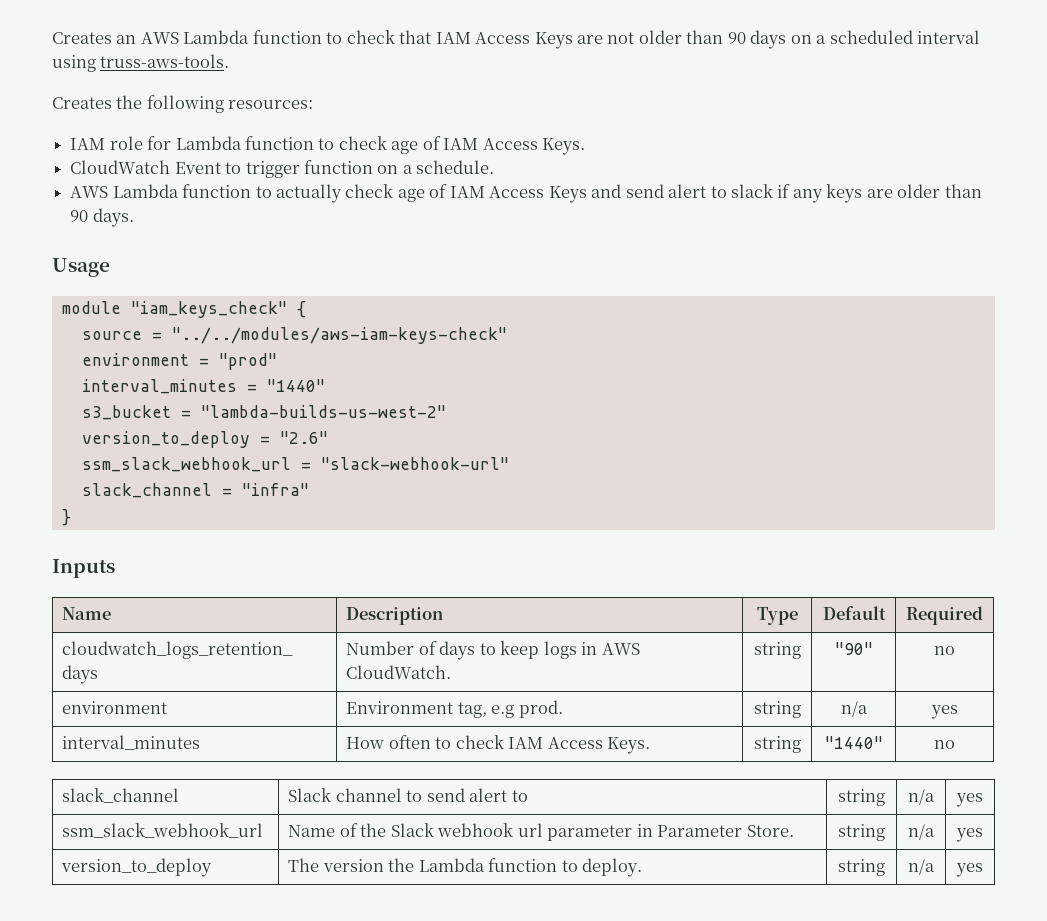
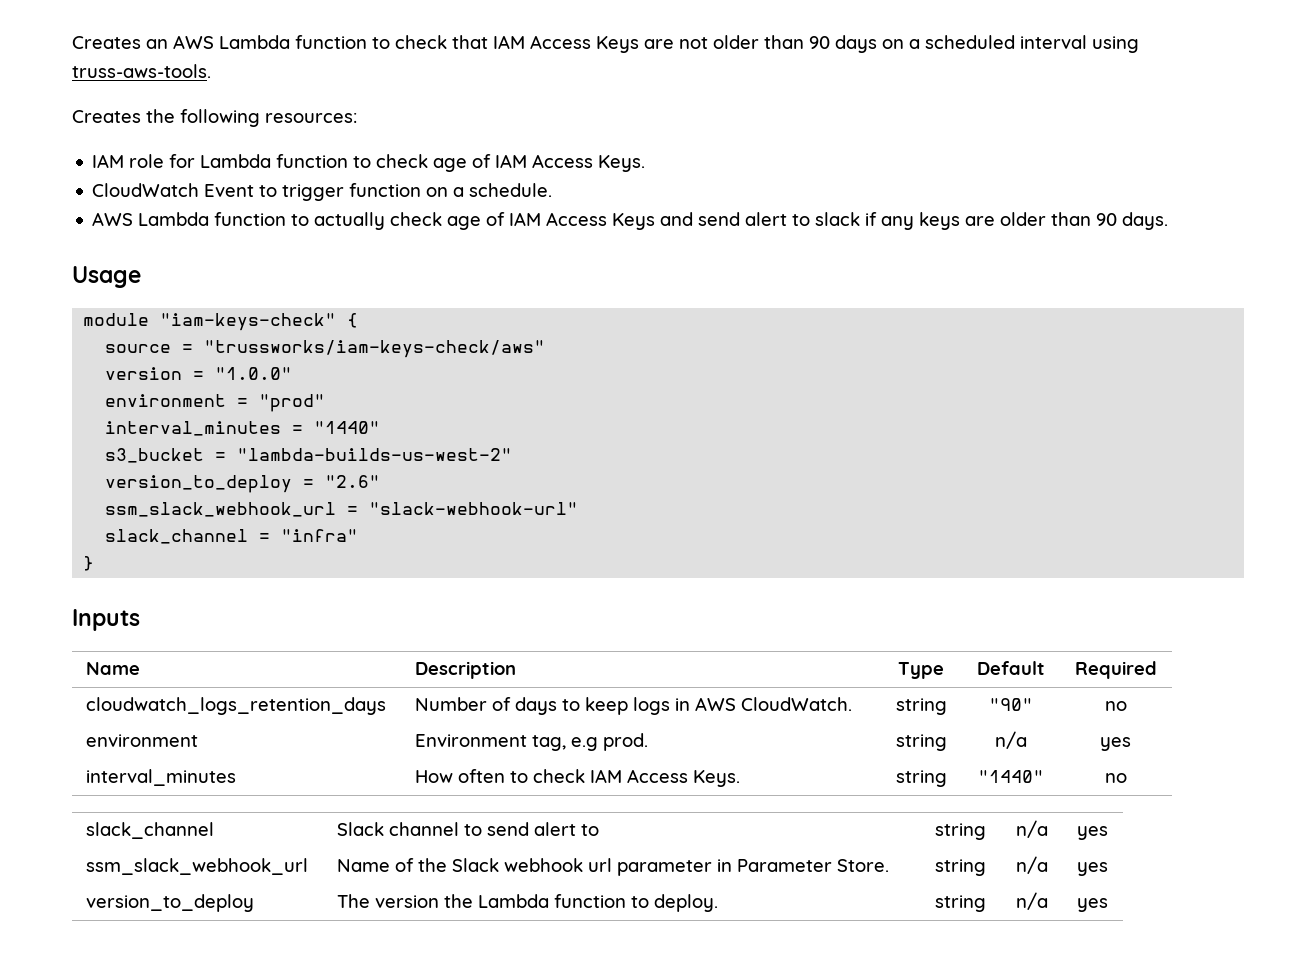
[130,301,287,318] "iam_keys_check" -> [160,313,337,331] "iam-keys-check"
[171,327,507,344] "../../modules/aws-iam-keys-check" -> [204,340,546,358] [105,367,293,380] "trussworks/iam-keys-check/aws" // version = "1.0.0"

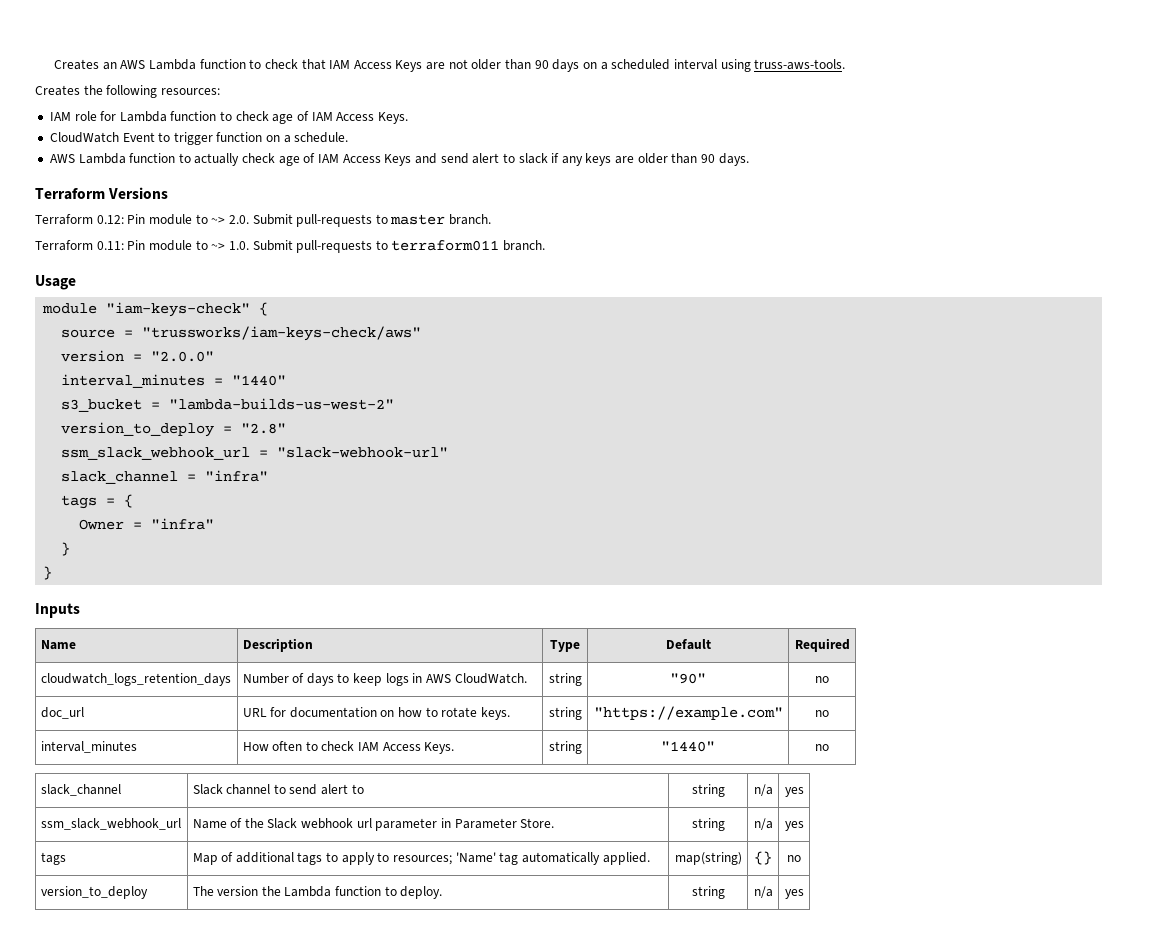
(1169, 221) none -> [35,187,169,200] [35,214,492,227] [35,240,546,253] // Terraform Versions // Terraform 0.12: Pin module to ~> 2.0. Submit pull-requests to master branch. // Terraform 0.11: Pin module to ~> 1.0. Submit pull-requests to terraform011 branch.
[215,367,293,380] [105,394,326,412] "1.0.0" // environment = "prod" -> [151,351,215,362] "2.0.0"
[325,475,381,488] "2.6" -> [241,423,287,434] "2.8"
(359, 535) none -> [61,494,134,509] [79,518,215,530] [61,542,71,556] // tags = { // Owner = "infra" // }
[86,734,199,747] [415,733,649,751] [895,734,947,751] [994,731,1027,749] [1100,737,1131,751] environment | Environment tag, e.g prod. | string | n/a | yes -> [40,707,84,719] [242,707,511,720] [548,707,582,720] [593,706,783,720] [815,710,829,717] doc_url | URL for documentation on how to rotate keys. | string | "https://example.com" | no
(1108, 869) none -> [40,852,66,865] [192,852,650,865] [674,852,742,865] [754,851,772,865] [787,855,801,862] // tags | Map of additional tags to apply to resources; 'Name' tag automatically applied. | map(string) | {} | no

